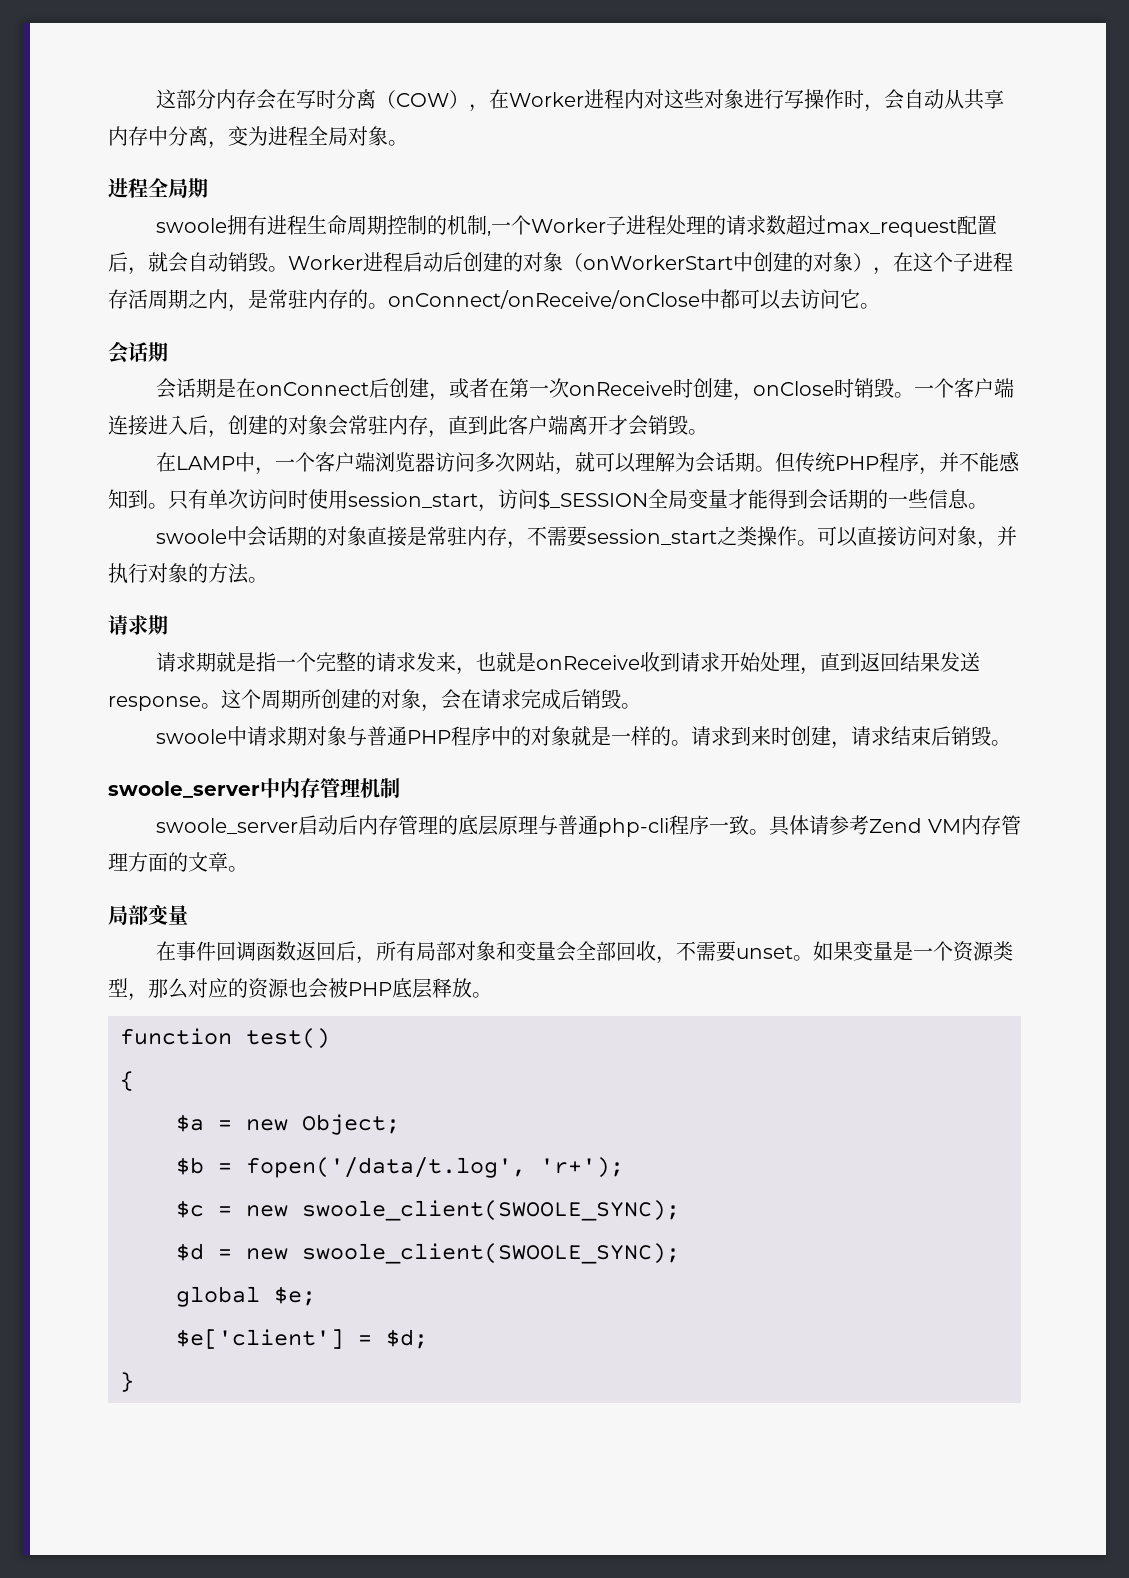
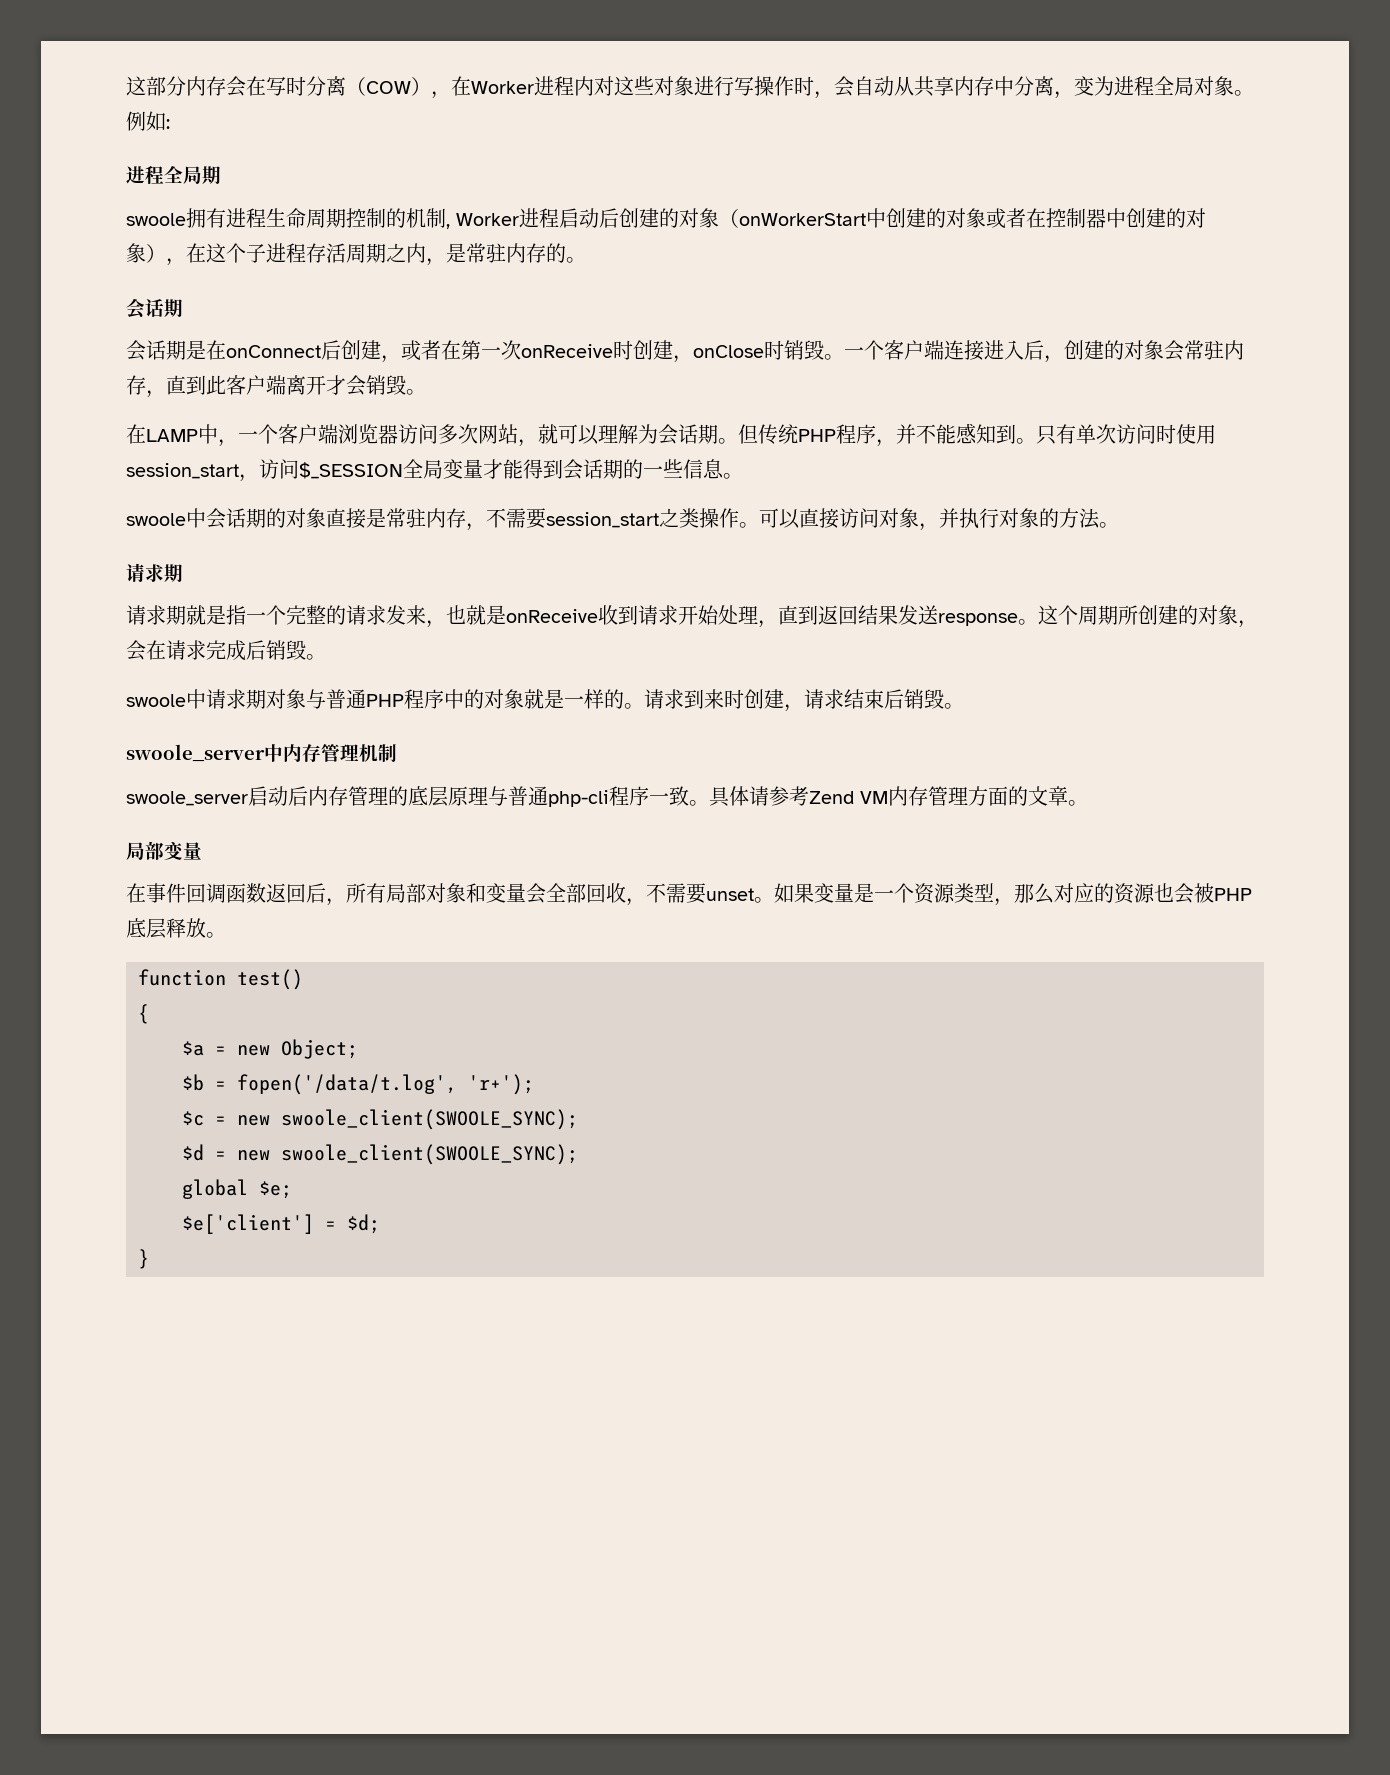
(408, 143) none -> [126,111,170,131] 例如:
[491,215,998,237] [108,252,288,275] 一个Worker子进程处理的请求数超过max_request配置后，就会自动销毁。 -> (450, 226) none
(853, 262) none -> [986,208,1206,229] [126,243,146,263] 或者在控制器中创建的对象
[388,289,880,310] onConnect/onReceive/onClose中都可以去访问它。 -> (586, 260) none

